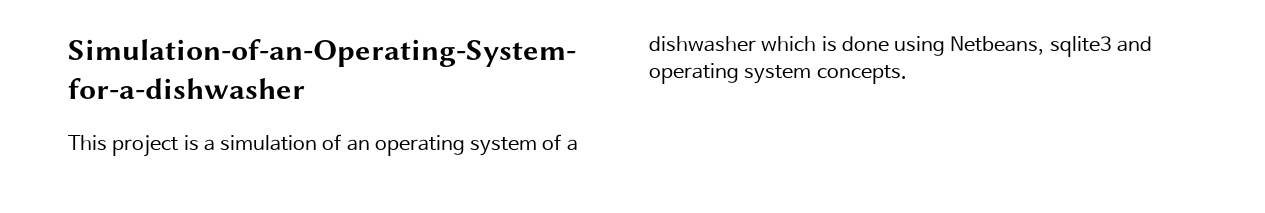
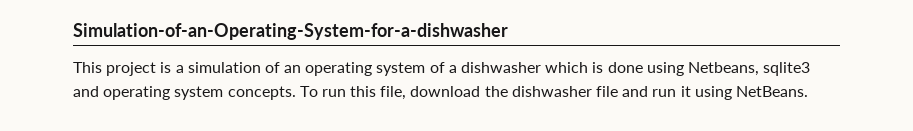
(907, 74) none -> [299,86,808,100] To run this file, download the dishwasher file and run it using NetBeans.

